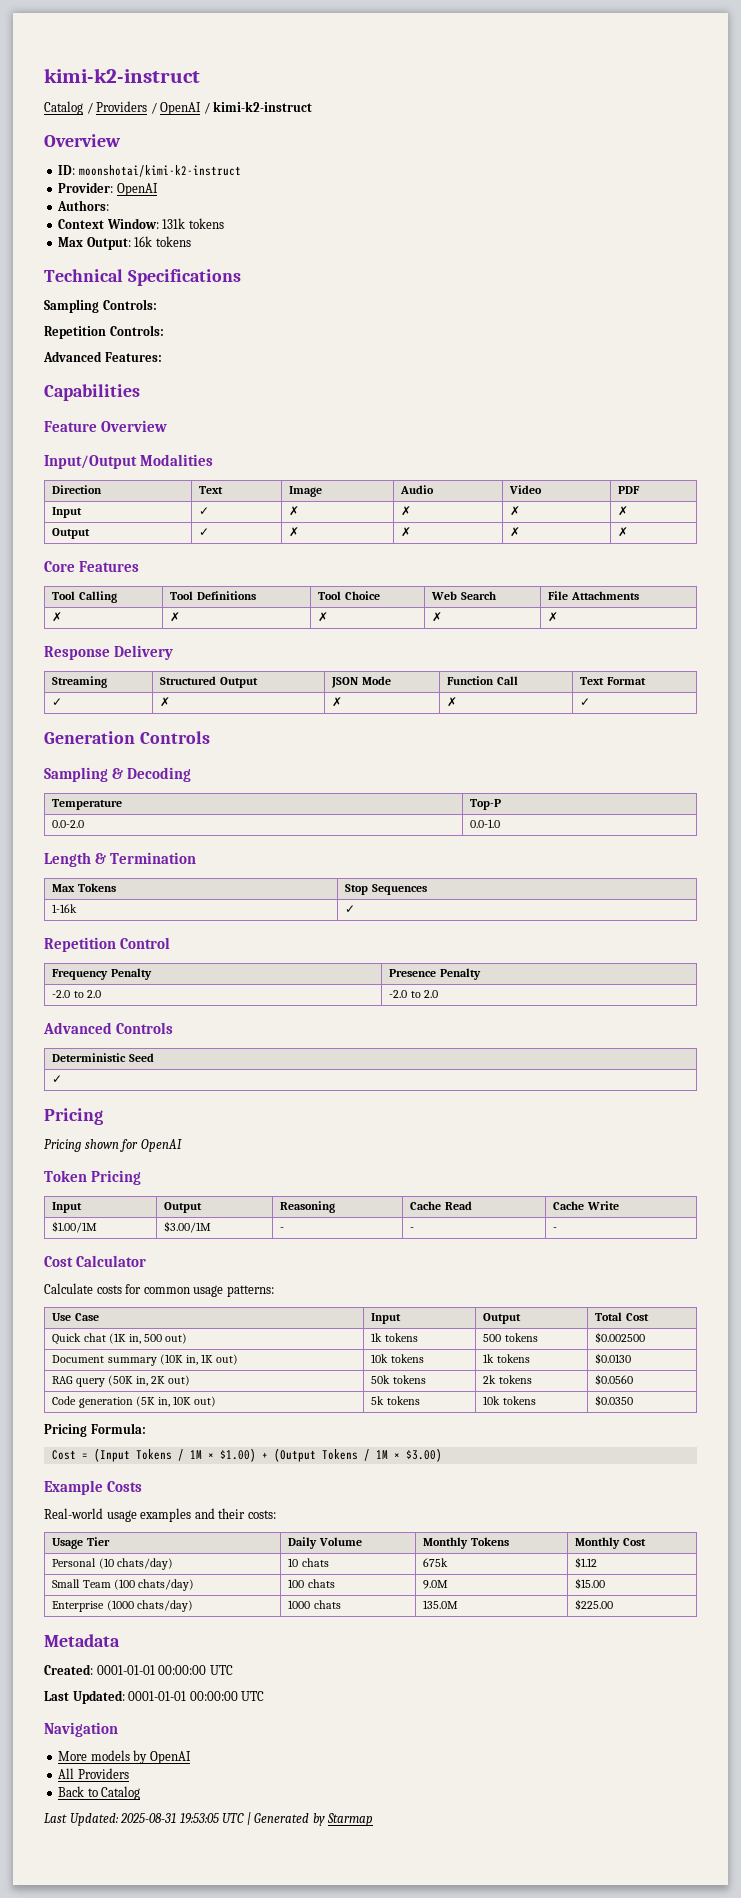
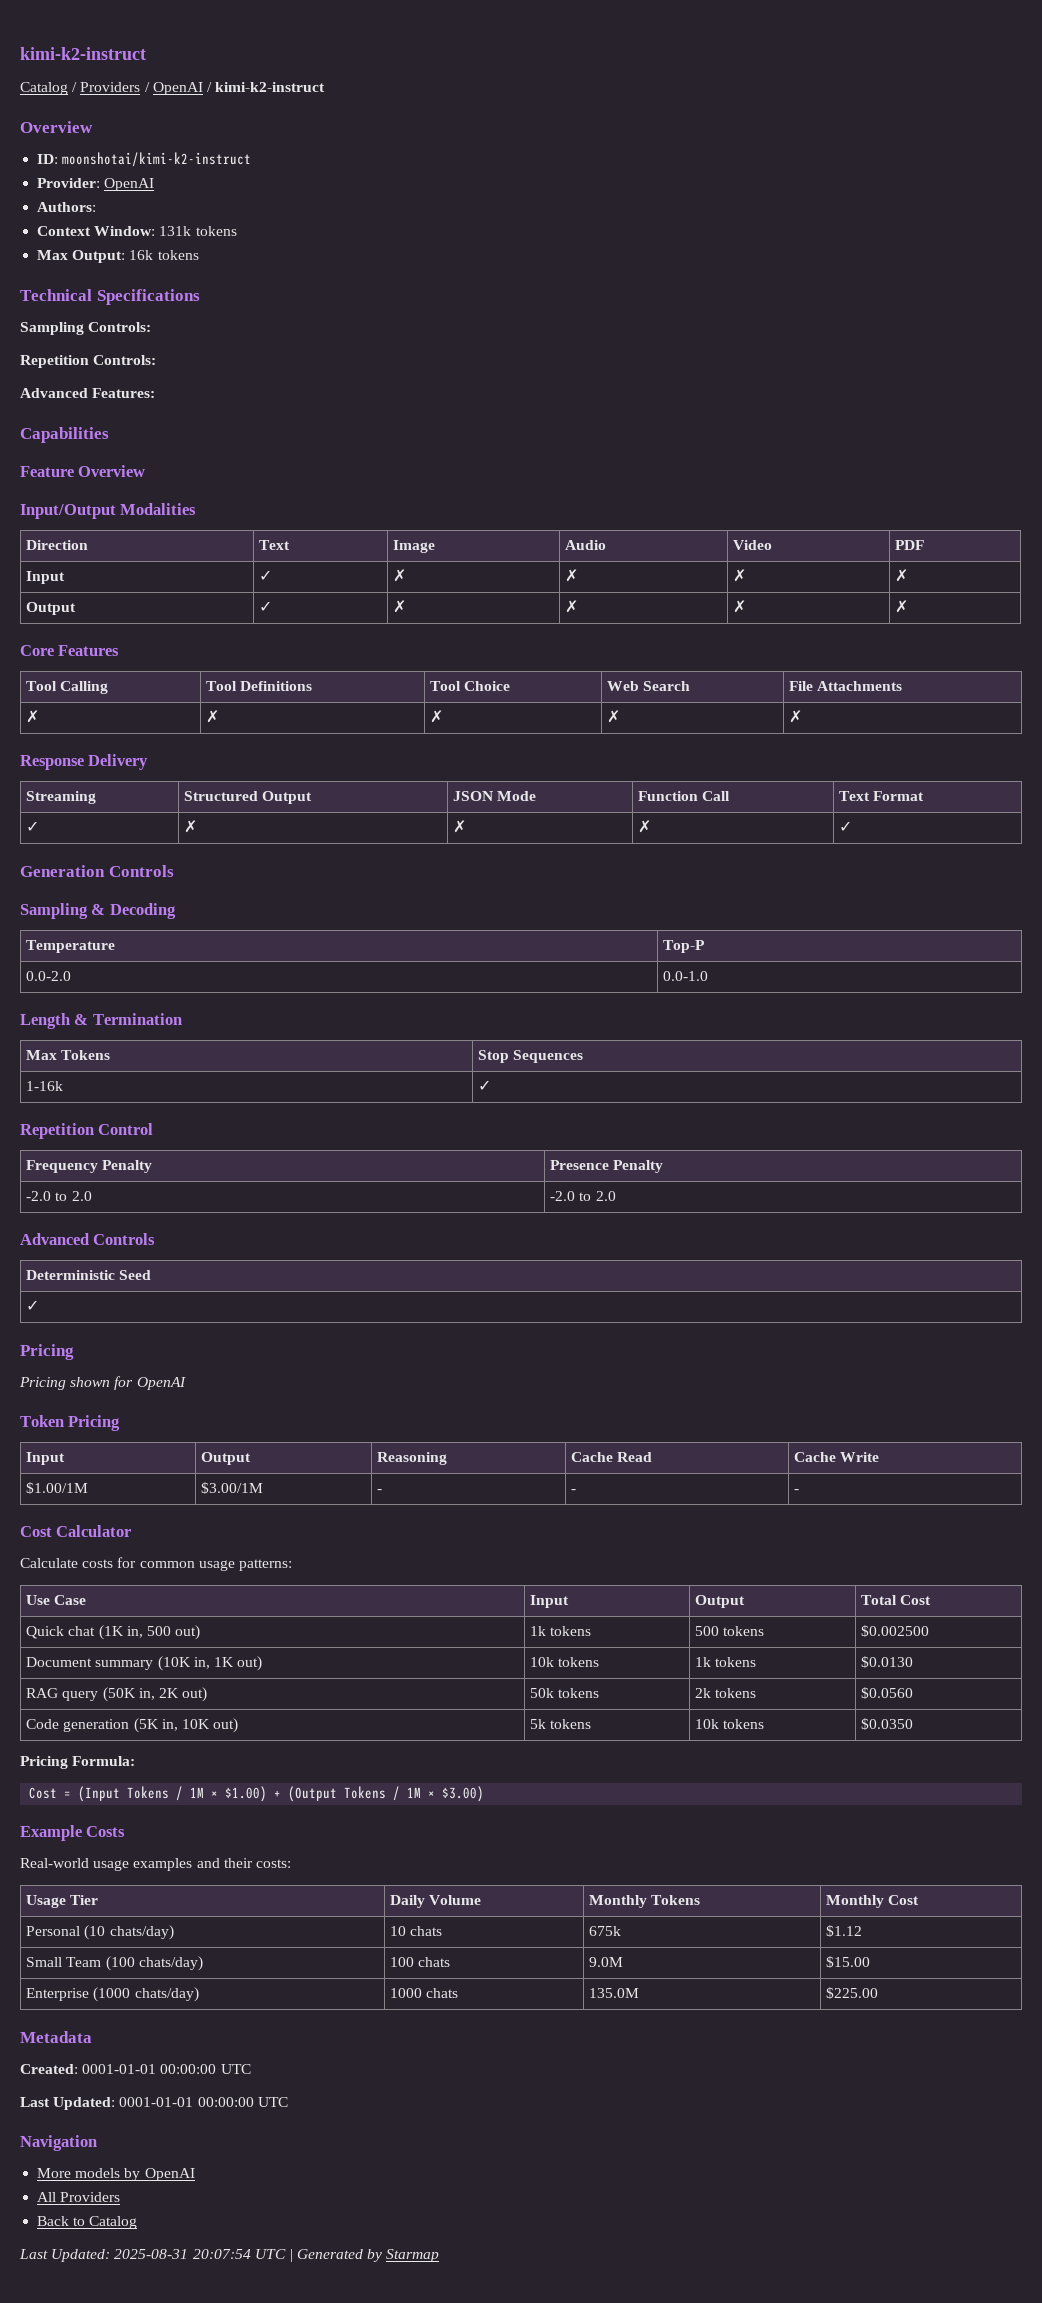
[179,1813,219,1824] 19:53:05 -> [192,2249,251,2259] 20:07:54

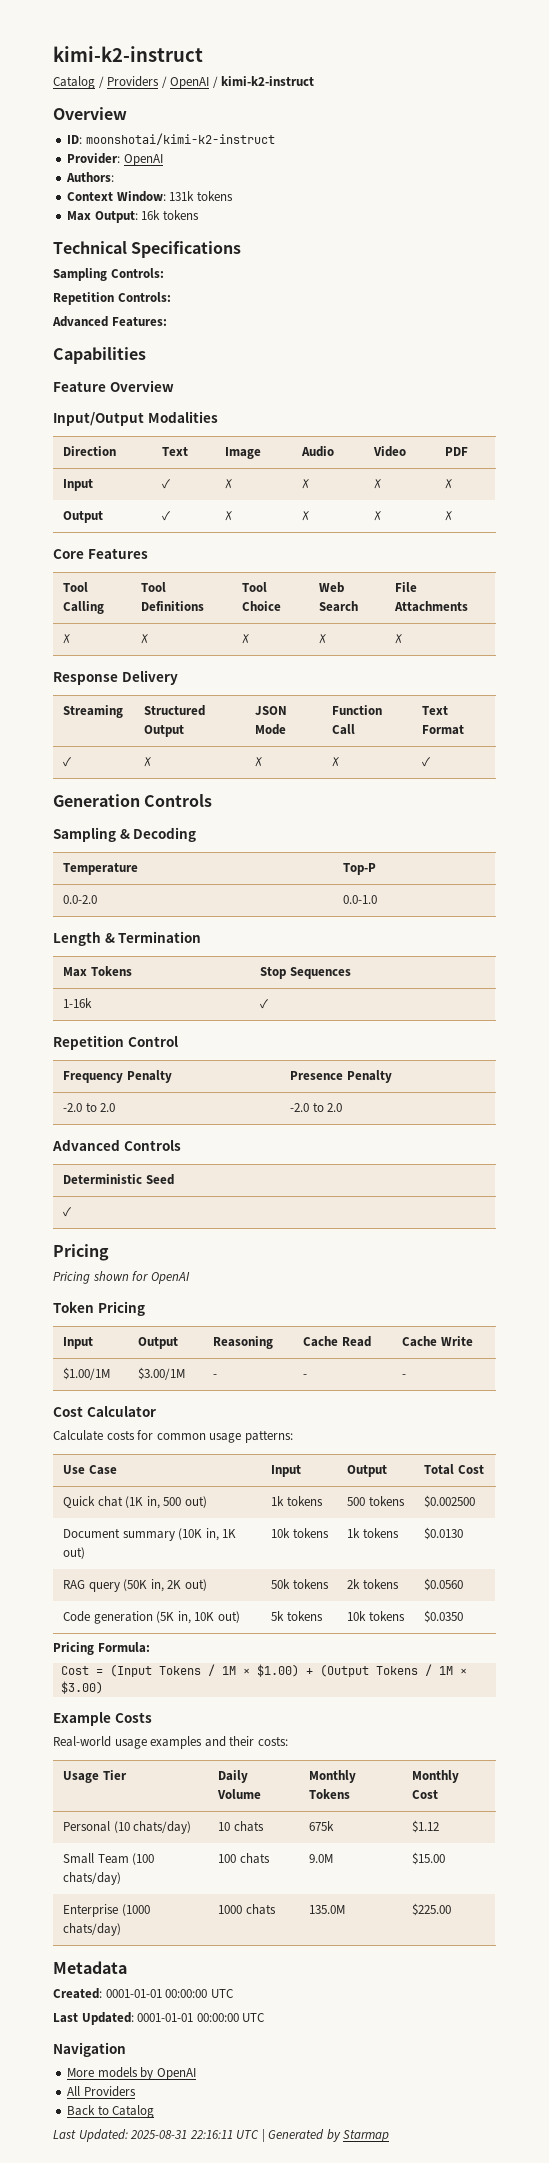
[192,2249,251,2259] 20:07:54 -> [189,2130,233,2139] 22:16:11

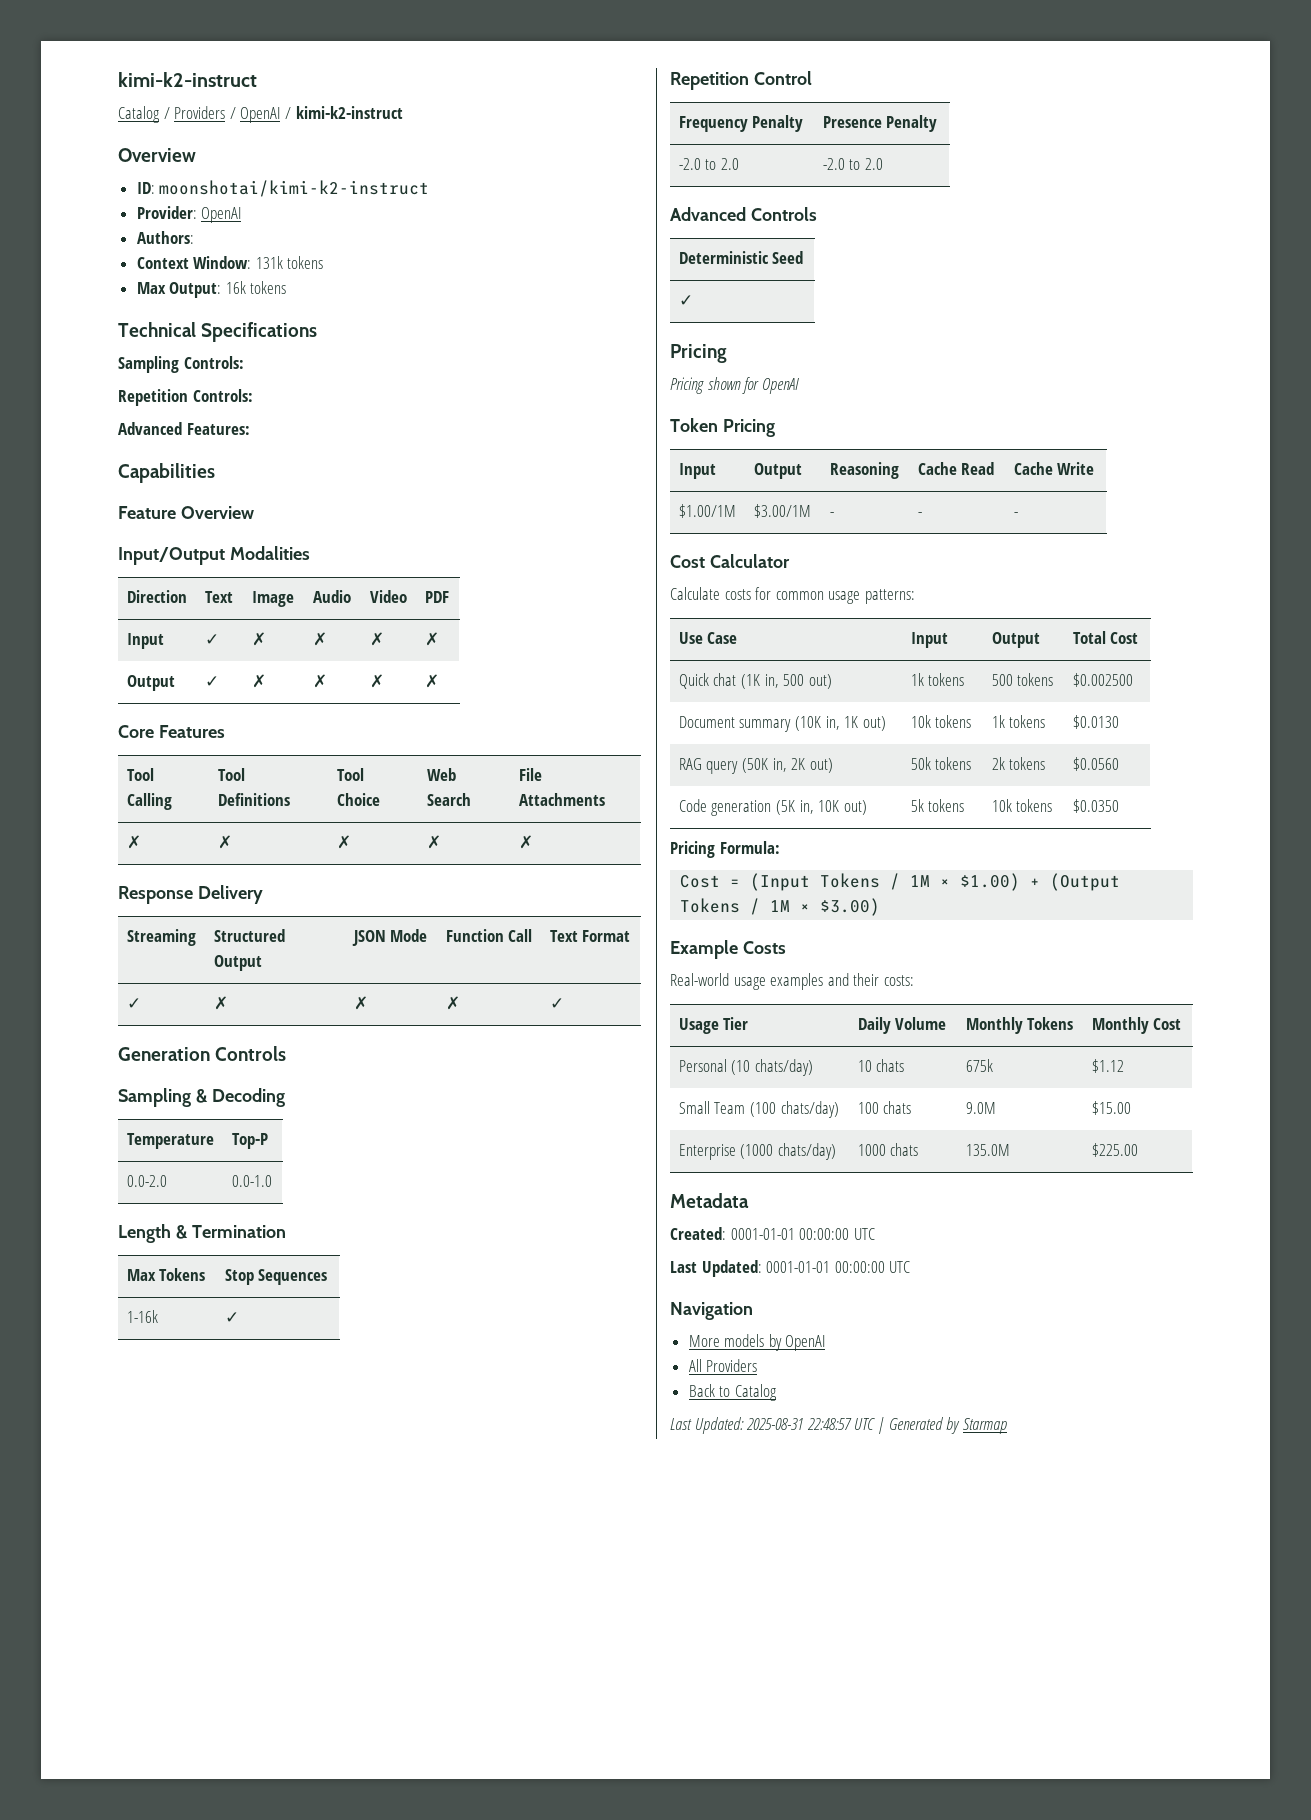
[189,2130,233,2139] 22:16:11 -> [806,1418,852,1430] 22:48:57

